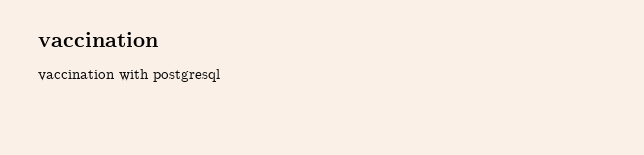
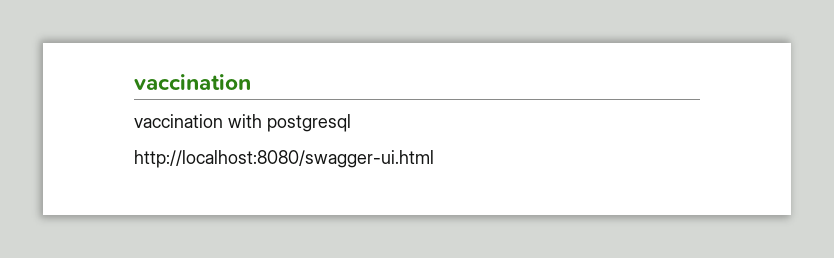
(220, 75) none -> [134,150,434,168] // http://localhost:8080/swagger-ui.html

